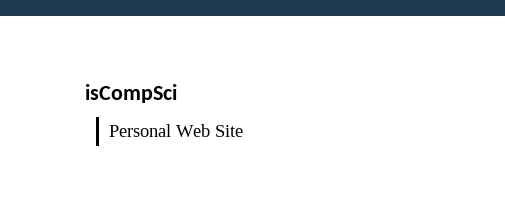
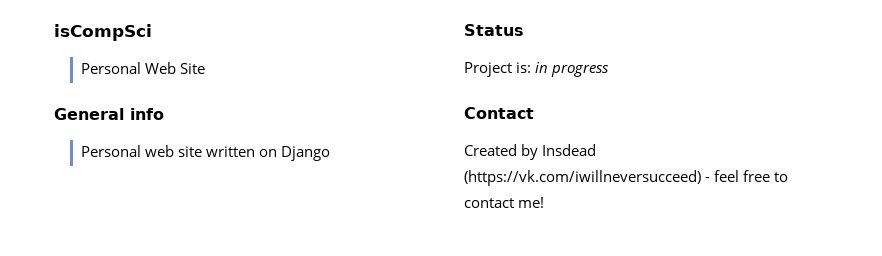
(243, 131) none -> [54,108,164,120] [80,145,331,161] [464,24,524,36] [464,62,610,77] [464,107,534,119] [464,144,597,160] [464,170,789,186] [464,197,545,208] // General info // Personal web site written on Django // Status // Project is: in progress // Contact // Created by Insdead (https://vk.com/iwillneversucceed) - feel free to contact me!

